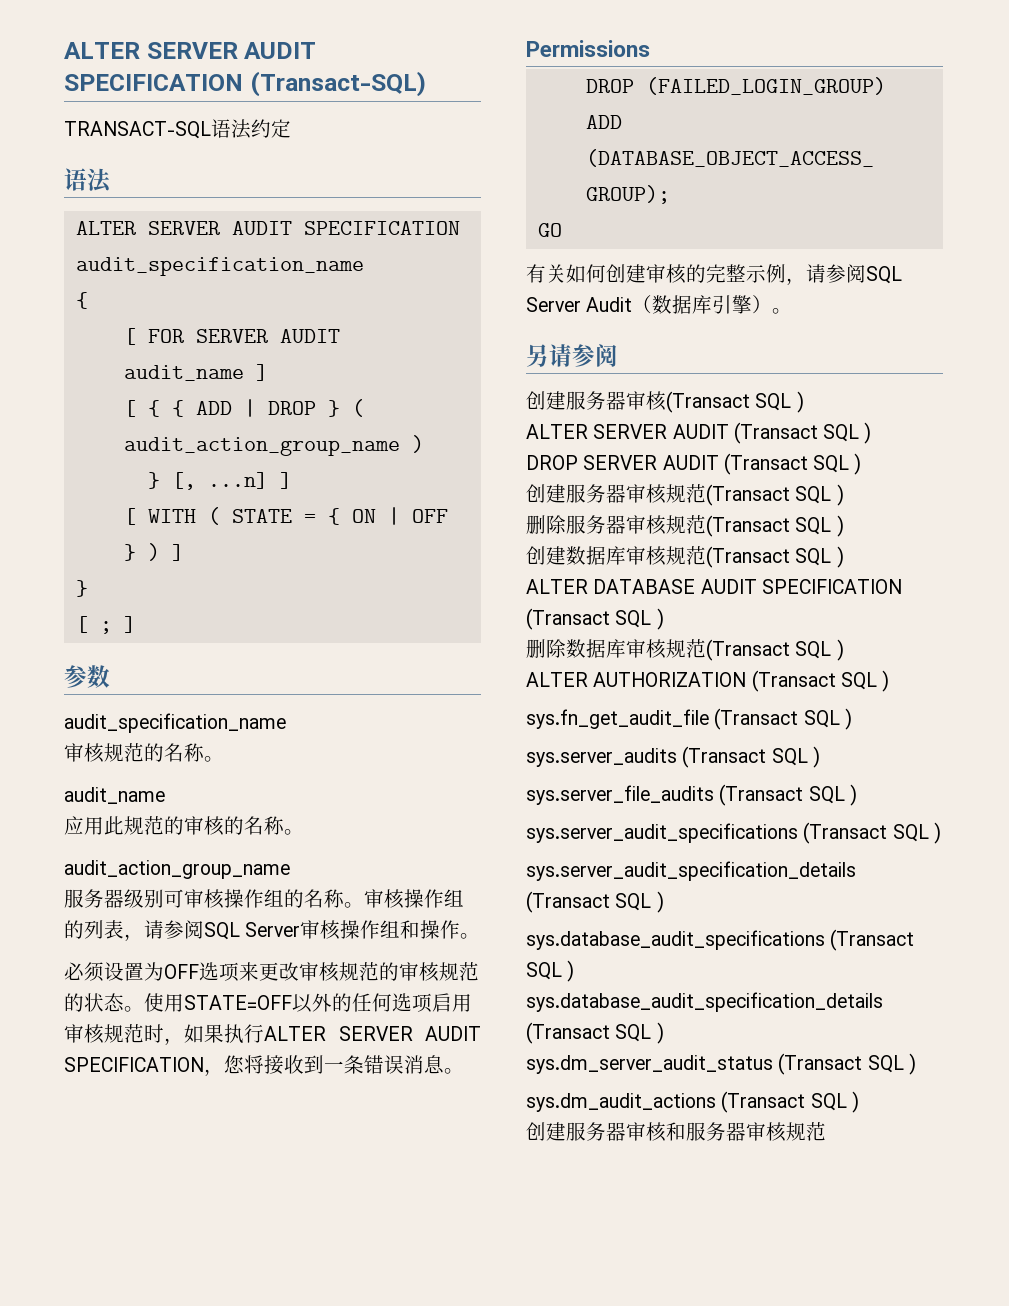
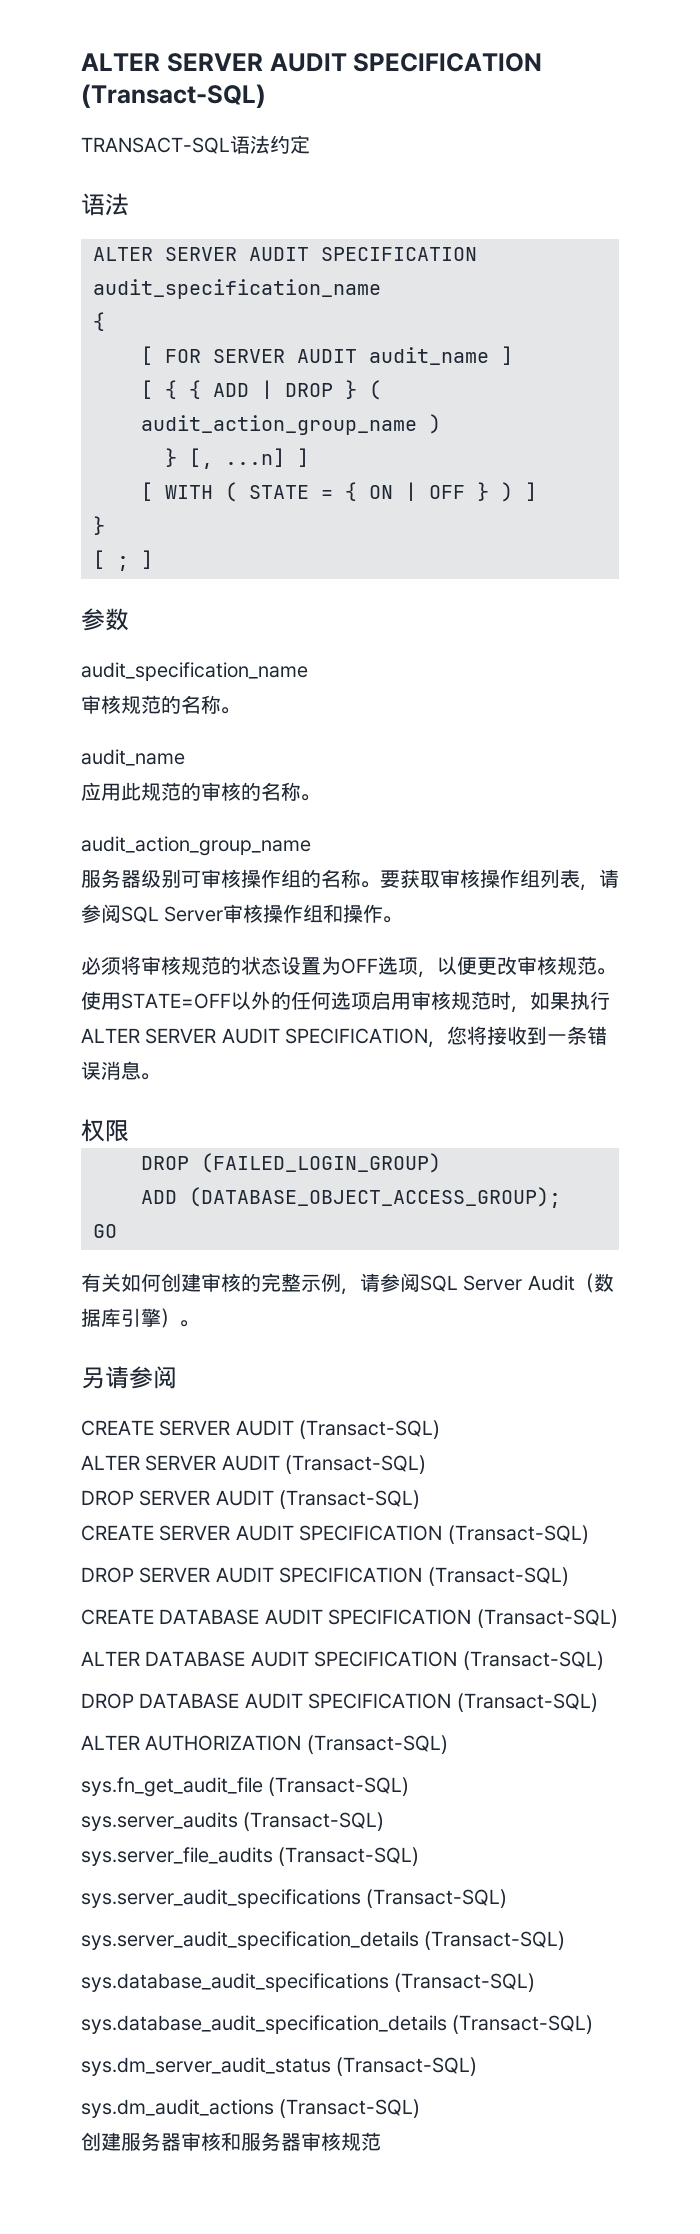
[364,889,464,909] [64,920,84,939] 审核操作组的 -> [380,869,540,888] 要获取审核操作组
[104,962,479,982] [64,993,124,1012] 设置为OFF选项来更改审核规范的审核规范的状态 -> [121,956,597,978] 将审核规范的状态设置为OFF选项，以便更改审核规范
[526,40,650,57] Permissions -> [81,1119,129,1142] 权限
[526,391,804,413] [526,422,872,444] [526,453,862,475] [526,484,844,506] [526,515,844,537] [526,546,844,568] [526,579,902,594] [526,608,664,630] [526,639,844,661] [526,670,890,692] [526,708,852,730] [526,746,820,768] [526,784,857,806] [526,822,941,844] [526,861,856,881] [526,891,664,913] [526,929,915,951] [526,960,575,982] [526,992,883,1012] [526,1022,664,1044] [526,1053,916,1075] [526,1091,859,1113] 创建服务器审核(Transact SQL ) // ALTER SERVER AUDIT (Transact SQL ) // DROP SERVER AUDIT (Transact SQL ) // 创建服务器审核规范(Transact SQL ) // 删除服务器审核规范(Transact SQL ) // 创建数据库审核规范(Transact SQL ) // ALTER DATABASE AUDIT SPECIFICATION (Transact SQL ) // 删除数据库审核规范(Transact SQL ) // ALTER AUTHORIZATION (Transact SQL ) // sys.fn_get_audit_file (Transact SQL ) // sys.server_audits (Transact SQL ) // sys.server_file_audits (Transact SQL ) // sys.server_audit_specifications (Transact SQL ) // sys.server_audit_specification_details (Transact SQL ) // sys.database_audit_specifications (Transact SQL ) // sys.database_audit_specification_details (Transact SQL ) // sys.dm_server_audit_status (Transact SQL ) // sys.dm_audit_actions (Transact SQL ) -> [81,1420,441,1439] [81,1455,427,1474] [81,1490,421,1509] [81,1525,589,1544] [81,1567,569,1586] [81,1609,618,1628] [81,1651,604,1670] [81,1693,598,1712] [81,1735,448,1754] [81,1777,410,1797] [81,1812,385,1831] [81,1847,420,1866] [81,1889,508,1908] [81,1931,566,1950] [81,1973,536,1992] [81,2015,594,2034] [81,2057,478,2076] [81,2099,421,2118] CREATE SERVER AUDIT (Transact-SQL) // ALTER SERVER AUDIT (Transact-SQL) // DROP SERVER AUDIT (Transact-SQL) // CREATE SERVER AUDIT SPECIFICATION (Transact-SQL) // DROP SERVER AUDIT SPECIFICATION (Transact-SQL) // CREATE DATABASE AUDIT SPECIFICATION (Transact-SQL) // ALTER DATABASE AUDIT SPECIFICATION (Transact-SQL) // DROP DATABASE AUDIT SPECIFICATION (Transact-SQL) // ALTER AUTHORIZATION (Transact-SQL) // sys.fn_get_audit_file (Transact-SQL) // sys.server_audits (Transact-SQL) // sys.server_file_audits (Transact-SQL) // sys.server_audit_specifications (Transact-SQL) // sys.server_audit_specification_details (Transact-SQL) // sys.database_audit_specifications (Transact-SQL) // sys.database_audit_specification_details (Transact-SQL) // sys.dm_server_audit_status (Transact-SQL) // sys.dm_audit_actions (Transact-SQL)

